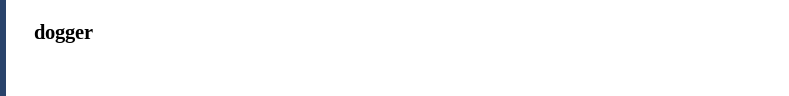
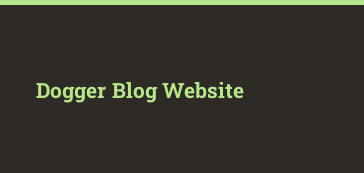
[34,24,93,43] dogger -> [36,82,245,103] Dogger Blog Website

